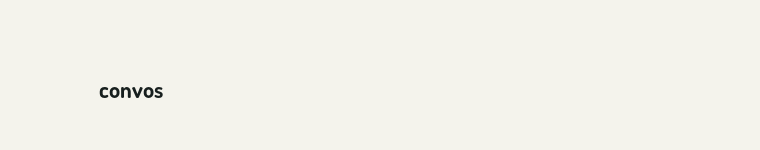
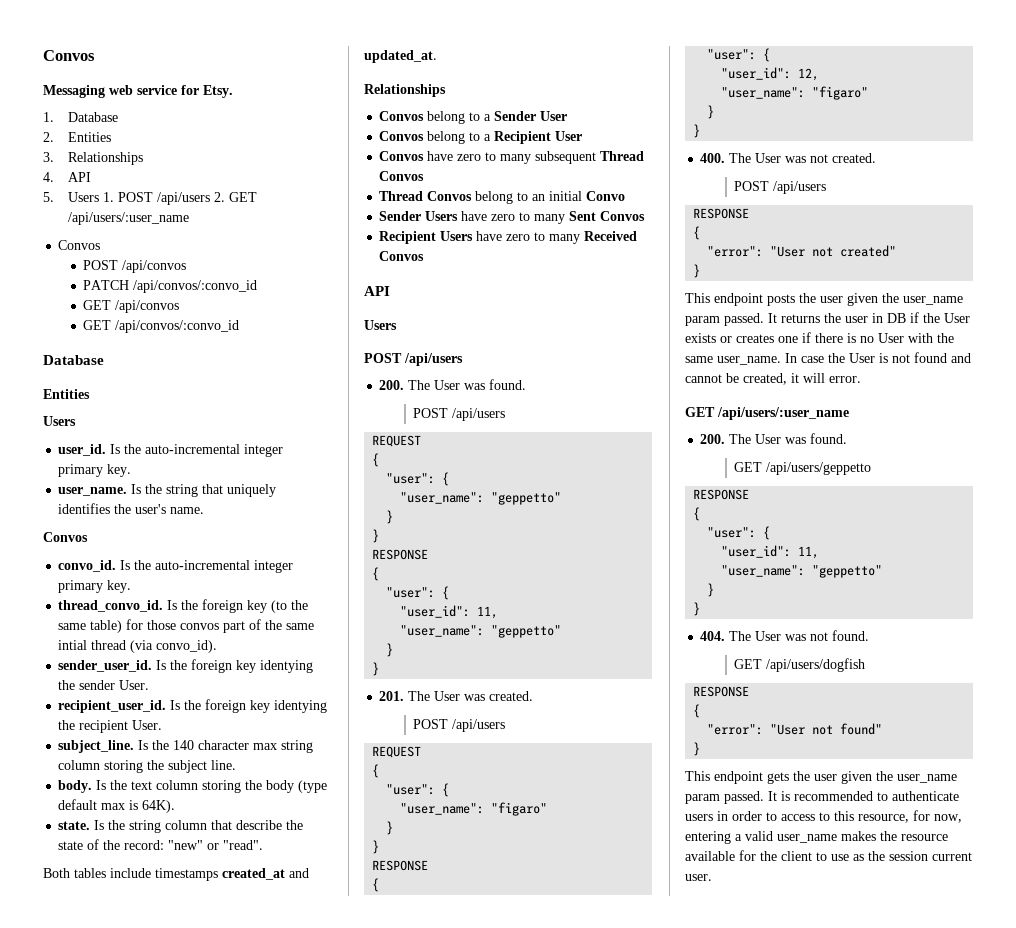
[99,87,163,98] convos -> [43,50,95,61] [43,85,233,98] [43,112,118,122] [43,132,111,142] [43,152,143,165] [43,172,91,182] [43,192,257,205] [67,212,189,225] [58,240,101,250] [83,260,187,273] [83,280,258,293] [83,300,180,313] [83,320,240,333] [43,355,104,365] [43,389,90,399] [43,416,76,426] [58,444,284,457] [58,464,132,477] [58,484,277,497] [58,503,205,514] [43,532,88,542] [58,560,294,573] [58,580,132,593] [58,599,309,613] [58,619,315,633] [58,640,218,653] [58,659,314,673] [58,680,150,690] [58,699,328,713] [58,720,163,733] [58,740,314,753] [58,760,237,773] [58,780,328,793] [58,799,176,813] [58,820,304,833] [58,839,264,850] [43,868,309,881] [364,50,437,63] [364,84,446,97] [379,111,568,124] [379,131,583,144] [379,151,645,164] [379,171,425,181] [379,191,626,204] [379,211,646,224] [379,231,638,244] [379,251,425,261] [364,286,390,296] [364,320,397,330] [364,353,463,366] [379,379,527,390] [413,408,506,421] [372,435,422,447] [372,453,380,467] [386,472,450,486] [400,492,562,505] [386,510,394,524] [372,529,380,543] [372,549,429,560] [372,567,380,581] [386,586,450,600] [400,605,499,619] [400,625,562,638] [386,643,394,657] [372,662,380,676] [379,691,534,701] [413,719,506,732] [372,746,422,758] [372,764,380,778] [386,783,450,797] [400,802,548,816] [386,821,394,835] [372,840,380,854] [372,860,429,871] [372,878,380,892] [707,48,771,62] [721,67,820,81] [721,86,869,100] [707,105,715,119] [693,124,701,138] [700,153,877,163] [734,181,827,194] [693,208,750,219] [693,226,701,240] [707,245,897,257] [693,264,701,278] [685,293,963,306] [685,312,970,326] [685,332,954,343] [685,352,971,365] [685,373,861,385] [685,407,849,420] [700,433,848,444] [734,462,872,475] [693,489,750,500] [693,507,701,521] [707,526,771,540] [721,545,820,559] [721,565,883,578] [707,583,715,597] [693,602,701,616] [700,630,870,641] [734,658,866,672] [693,686,750,697] [693,704,701,718] [707,723,883,735] [693,742,701,756] [685,771,957,784] [685,791,959,804] [685,810,962,823] [685,831,948,844] [685,850,972,861] [685,874,712,881] Convos // Messaging web service for Etsy. // 1. Database // 2. Entities // 3. Relationships // 4. API // 5. Users 1. POST /api/users 2. GET /api/users/:user_name // Convos // POST /api/convos // PATCH /api/convos/:convo_id // GET /api/convos // GET /api/convos/:convo_id // Database // Entities // Users // user_id. Is the auto-incremental integer primary key. // user_name. Is the string that uniquely identifies the user's name. // Convos // convo_id. Is the auto-incremental integer primary key. // thread_convo_id. Is the foreign key (to the same table) for those convos part of the same intial thread (via convo_id). // sender_user_id. Is the foreign key identying the sender User. // recipient_user_id. Is the foreign key identying the recipient User. // subject_line. Is the 140 character max string column storing the subject line. // body. Is the text column storing the body (type default max is 64K). // state. Is the string column that describe the state of the record: "new" or "read". // Both tables include timestamps created_at and updated_at. // Relationships // Convos belong to a Sender User // Convos belong to a Recipient User // Convos have zero to many subsequent Thread Convos // Thread Convos belong to an initial Convo // Sender Users have zero to many Sent Convos // Recipient Users have zero to many Received Convos // API // Users // POST /api/users // 200. The User was found. // POST /api/users // REQUEST // { // "user": { // "user_name": "geppetto" // } // } // RESPONSE // { // "user": { // "user_id": 11, // "user_name": "geppetto" // } // } // 201. The User was created. // POST /api/users // REQUEST // { // "user": { // "user_name": "figaro" // } // } // RESPONSE // { // "user": { // "user_id": 12, // "user_name": "figaro" // } // } // 400. The User was not created. // POST /api/users // RESPONSE // { // "error": "User not created" // } // This endpoint posts the user given the user_name param passed. It returns the user in DB if the User exists or creates one if there is no User with the same user_name. In case the User is not found and cannot be created, it will error. // GET /api/users/:user_name // 200. The User was found. // GET /api/users/geppetto // RESPONSE // { // "user": { // "user_id": 11, // "user_name": "geppetto" // } // } // 404. The User was not found. // GET /api/users/dogfish // RESPONSE // { // "error": "User not found" // } // This endpoint gets the user given the user_name param passed. It is recommended to authenticate users in order to access to this resource, for now, entering a valid user_name makes the resource available for the client to use as the session current user.

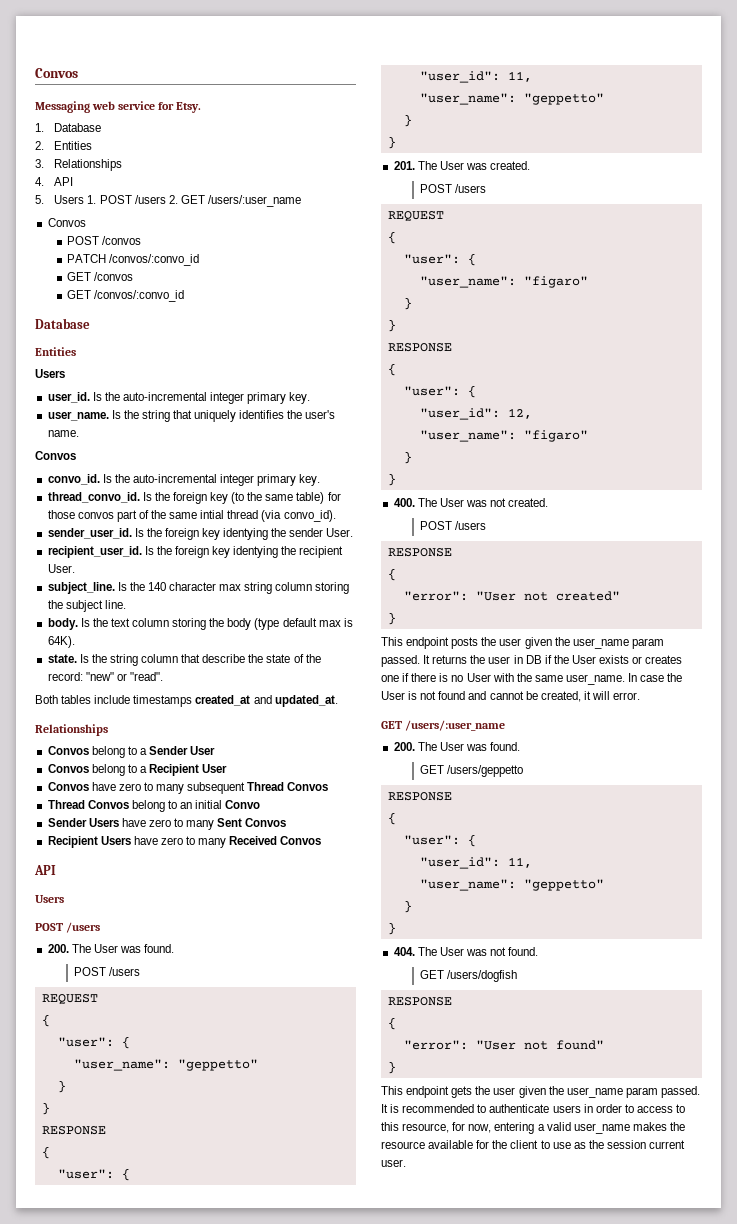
[156,192,210,205] /api/users -> [134,195,166,204] /users
[67,212,189,225] /api/users/:user_name -> [208,195,302,207] /users/:user_name
[122,260,187,273] /api/convos -> [102,236,142,245] /convos
[133,280,258,293] [83,300,180,313] [83,320,240,333] /api/convos/:convo_id // GET /api/convos // GET /api/convos/:convo_id -> [109,254,200,266] [67,272,134,281] [67,290,185,302] /convos/:convo_id // GET /convos // GET /convos/:convo_id
[404,353,463,366] /api/users -> [66,922,101,933] /users
[452,408,506,421] /api/users -> [108,967,140,976] /users
[452,719,506,732] /api/users -> [454,184,486,193] /users
[773,181,827,194] /api/users -> [454,521,486,530] /users
[717,407,849,420] /api/users/:user_name -> [405,720,506,731] /users/:user_name
[766,462,872,475] /api/users/geppetto -> [446,765,523,777] /users/geppetto
[766,658,866,672] /api/users/dogfish -> [446,970,517,982] /users/dogfish

